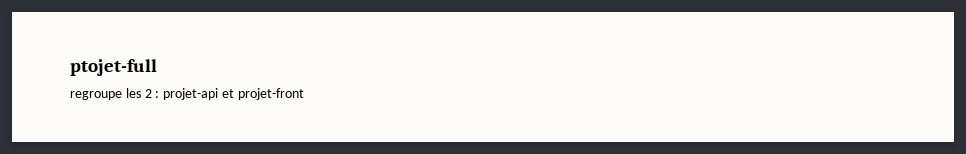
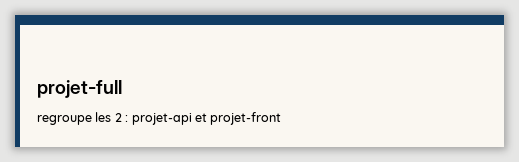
[70,59,157,76] ptojet-full -> [37,80,122,98] projet-full

